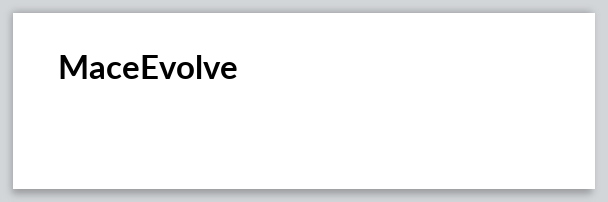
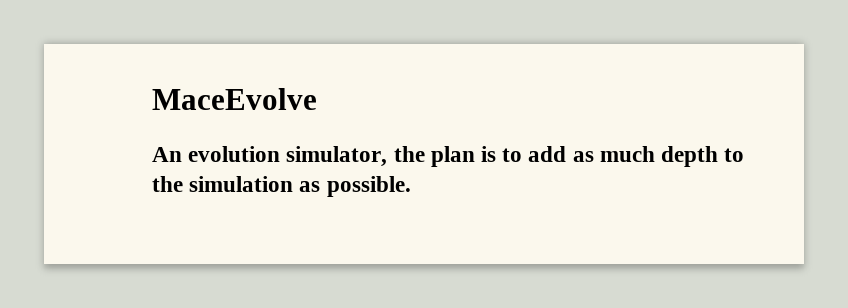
(238, 67) none -> [152,146,745,167] [152,176,411,197] // An evolution simulator, the plan is to add as much depth to the simulation as possible.

